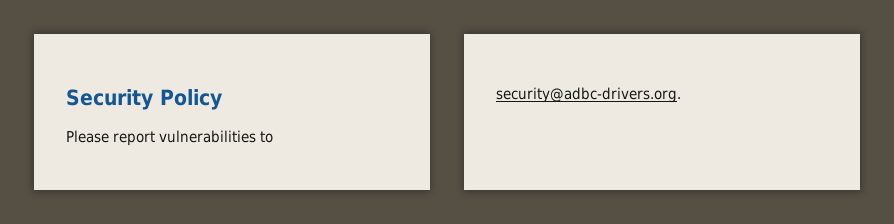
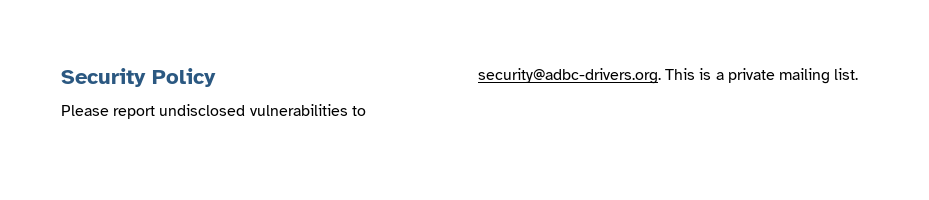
(156, 138) none -> [159,104,246,116] undisclosed
(681, 95) none -> [665,68,859,84] This is a private mailing list.

